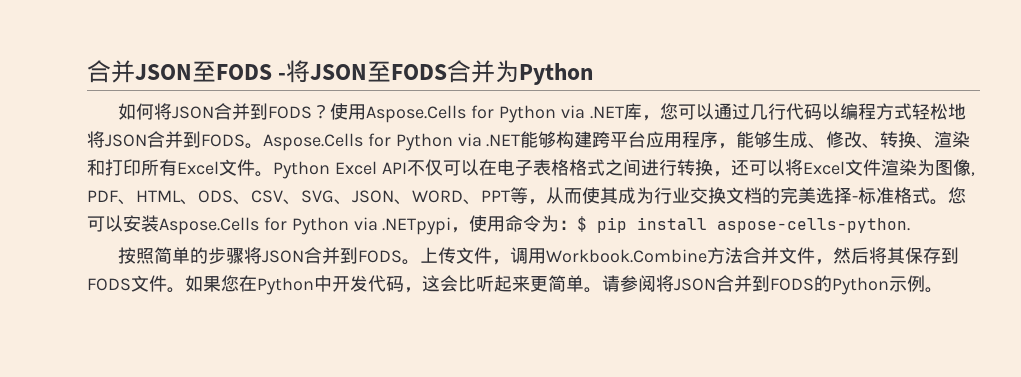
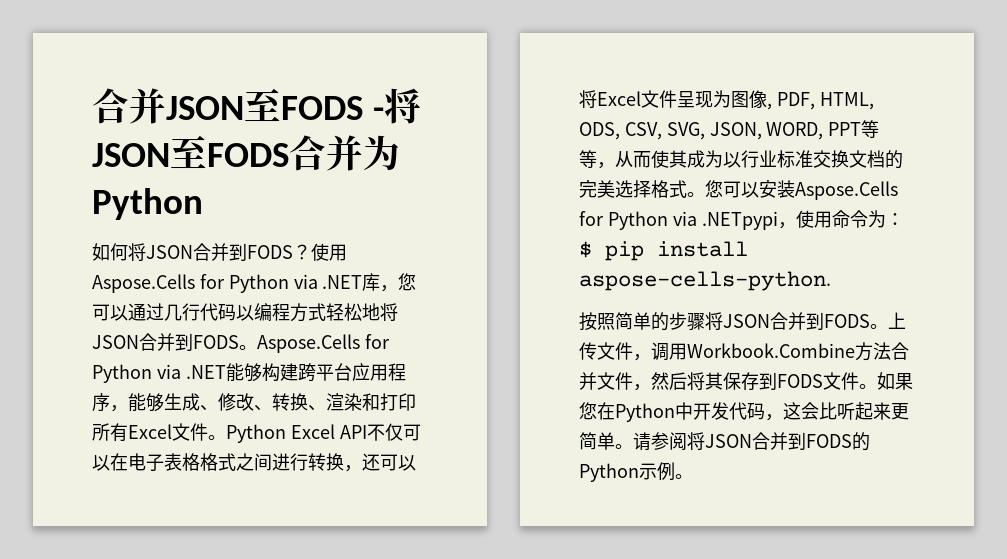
[880,159,917,176] 渲染 -> [677,91,713,108] 呈现
[87,190,510,205] PDF、HTML、ODS、CSV、SVG、JSON、WORD、PPT -> [776,92,874,110] [579,120,880,140] PDF, HTML, ODS, CSV, SVG, JSON, WORD, PPT等
[654,187,690,204] 行业 -> [723,150,813,168] 以行业标准
[852,187,894,204] -标准 -> (651, 189) none

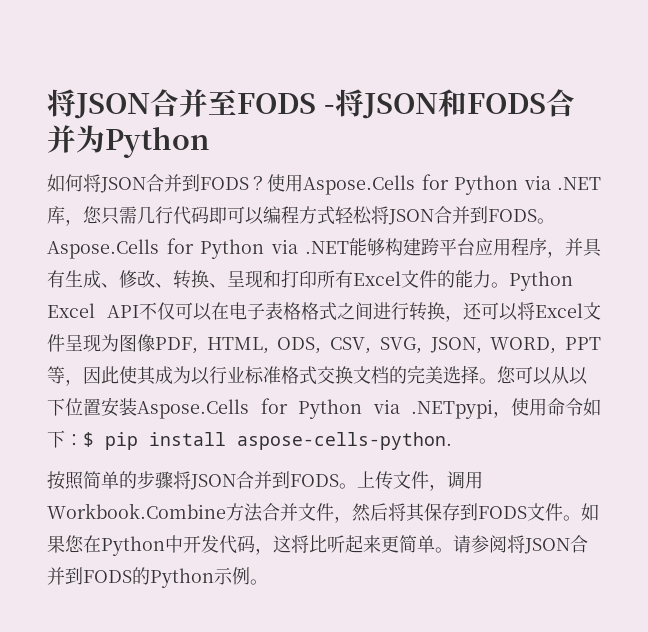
[92,88,244,124] 合并JSON -> [47,89,208,119] 将JSON合并
[170,135,207,169] 至 -> [437,89,467,117] 和
[92,303,164,321] 可以通过 -> [101,206,137,225] 只需
(236, 312) none -> [209,206,245,224] 即可
[362,303,380,321] 地 -> (372, 215) none
[128,393,164,412] 能够 -> [565,238,602,257] [47,270,65,288] 并具有
[326,393,362,411] 渲染 -> [227,270,263,288] 呈现
(208, 432) none -> [437,270,491,288] 的能力
[767,103,772,110] , -> (155, 343) none
[579,150,651,169] 等，从而 -> [65,366,119,386] ，因此
(813, 159) none -> [281,366,317,385] 格式
[651,180,687,198] 格式 -> (479, 374) none
(759, 190) none -> [551,366,588,385] [47,398,101,416] 从以下位置
[867,210,886,228] 为 -> [583,398,601,416] [47,430,65,448] 如下
[801,402,819,420] 会 -> [291,535,309,553] 将

